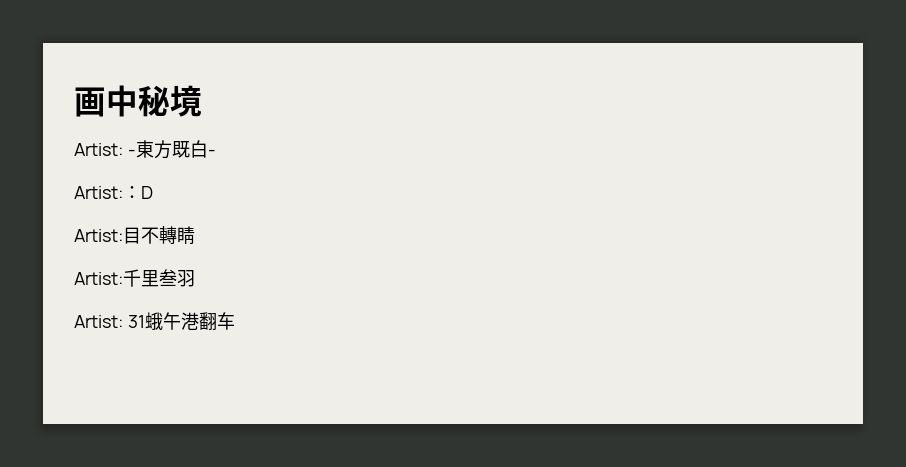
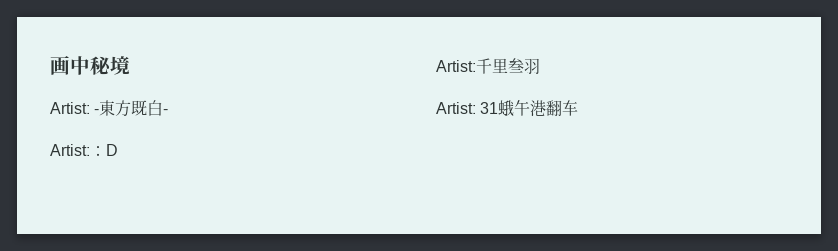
[74,226,195,244] // Artist:目不轉睛 -> (118, 150) none

